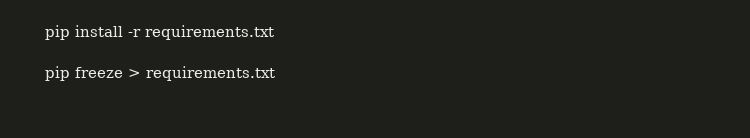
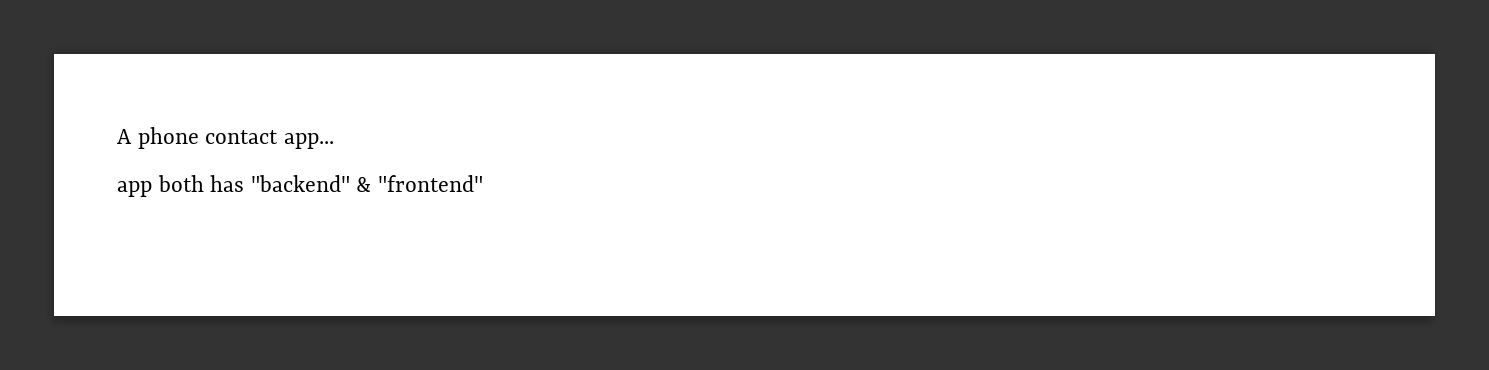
[45,25,274,40] [45,66,275,81] pip install -r requirements.txt // pip freeze > requirements.txt -> [117,127,334,149] [117,175,484,197] A phone contact app... // app both has "backend" & "frontend"

